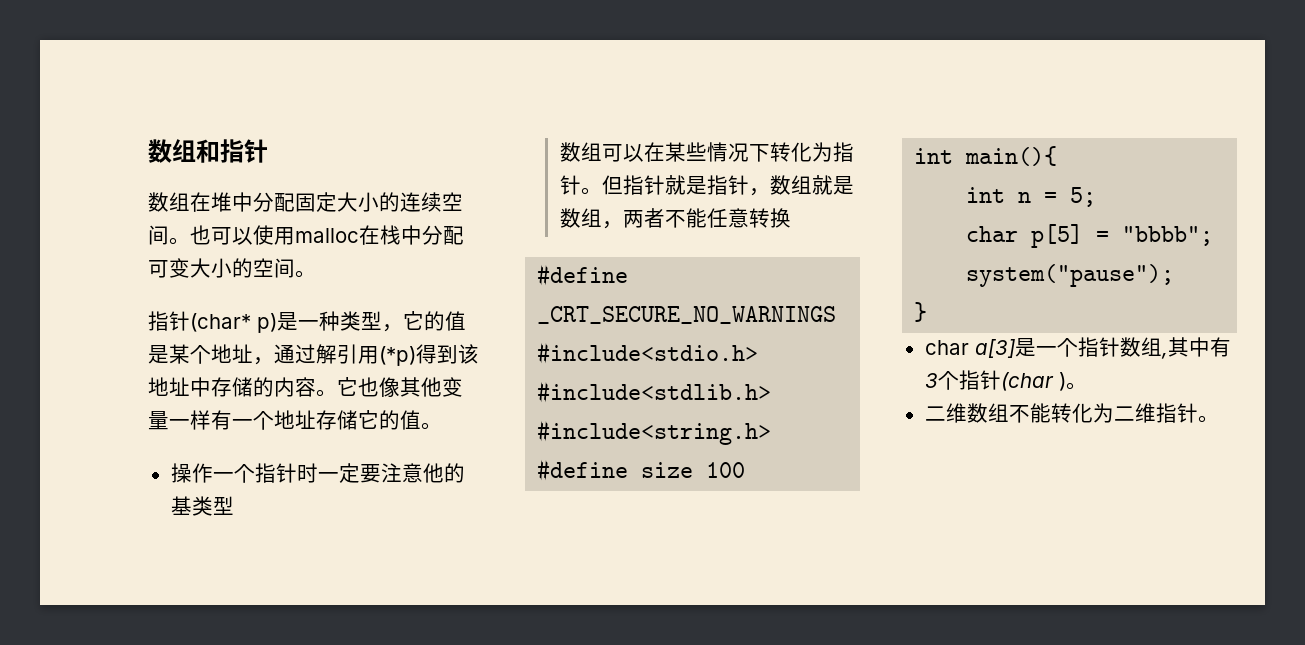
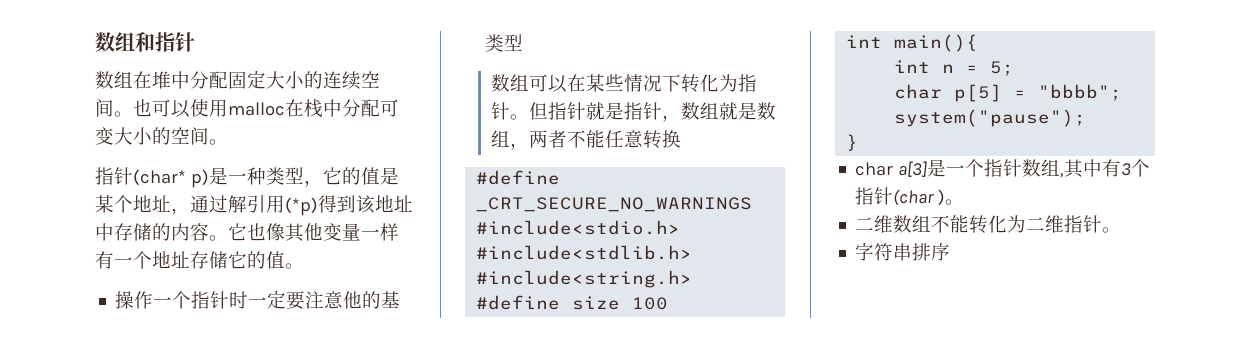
(1219, 419) none -> [855,242,951,261] // 字符串排序

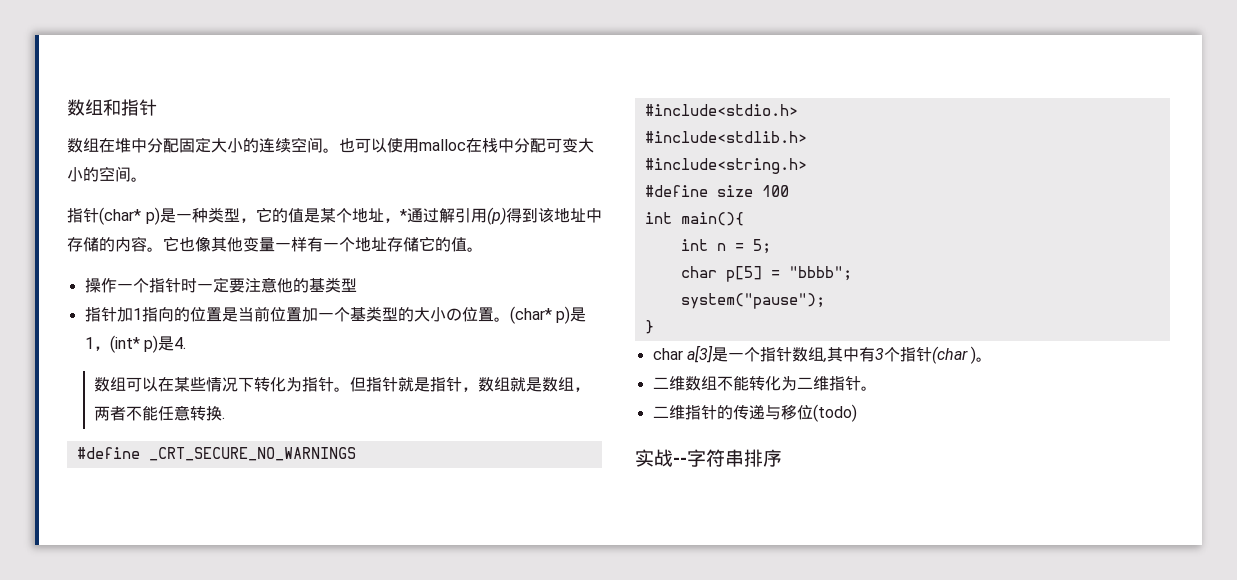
(190, 211) none -> [399,209,407,221] *
[285,197,318,216] (*p) -> [486,207,506,225] (p)
(524, 42) none -> [84,306,586,324] [84,335,186,353] // 指针加1指向的位置是当前位置加一个基类型的大小の位置。(char* p)是1，(int* p)是4.
(682, 139) none -> [222,417,226,419] .
(1122, 230) none -> [652,404,857,422] [635,449,687,467] 二维指针的传递与移位(todo) // 实战--

